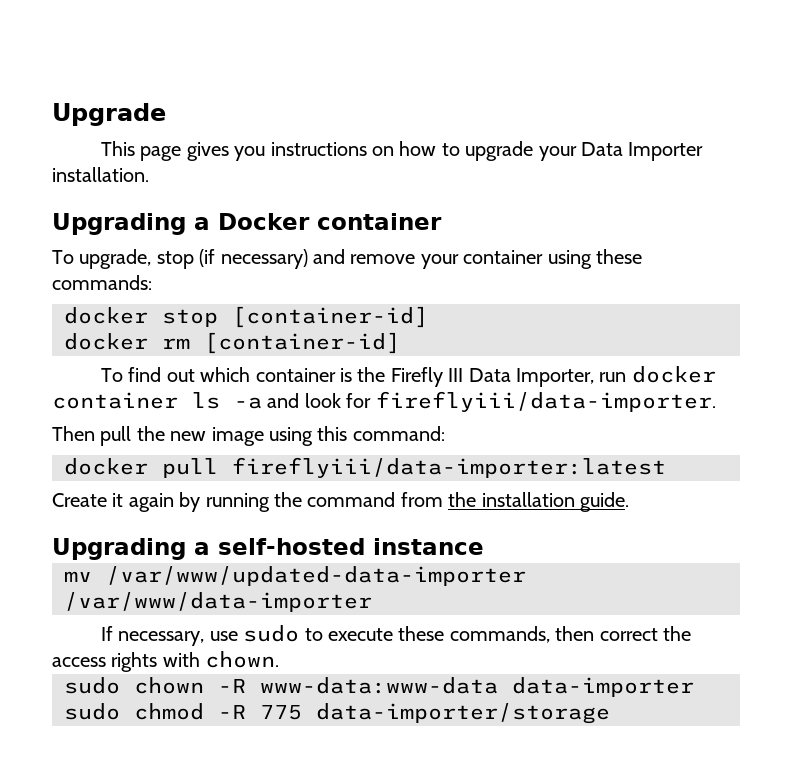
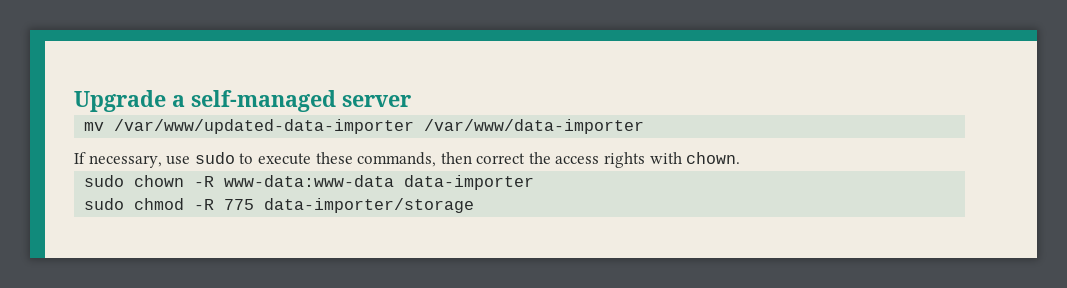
[100,141,704,161] [52,167,149,182] [52,213,442,235] [52,249,642,269] [52,275,152,290] [64,306,428,328] [64,332,400,354] [100,366,716,387] [52,391,716,412] [52,426,445,446] [64,457,666,478] [52,492,629,512] [52,538,484,560] // This page gives you instructions on how to upgrade your Data Importer installation. // Upgrading a Docker container // To upgrade, stop (if necessary) and remove your container using these commands: // docker stop [container-id] // docker rm [container-id] // To find out which container is the Firefly III Data Importer, run docker container ls -a and look for fireflyiii/data-importer. // Then pull the new image using this command: // docker pull fireflyiii/data-importer:latest // Create it again by running the command from the installation guide. // Upgrading a self-hosted instance -> [172,90,411,112] a self-managed server

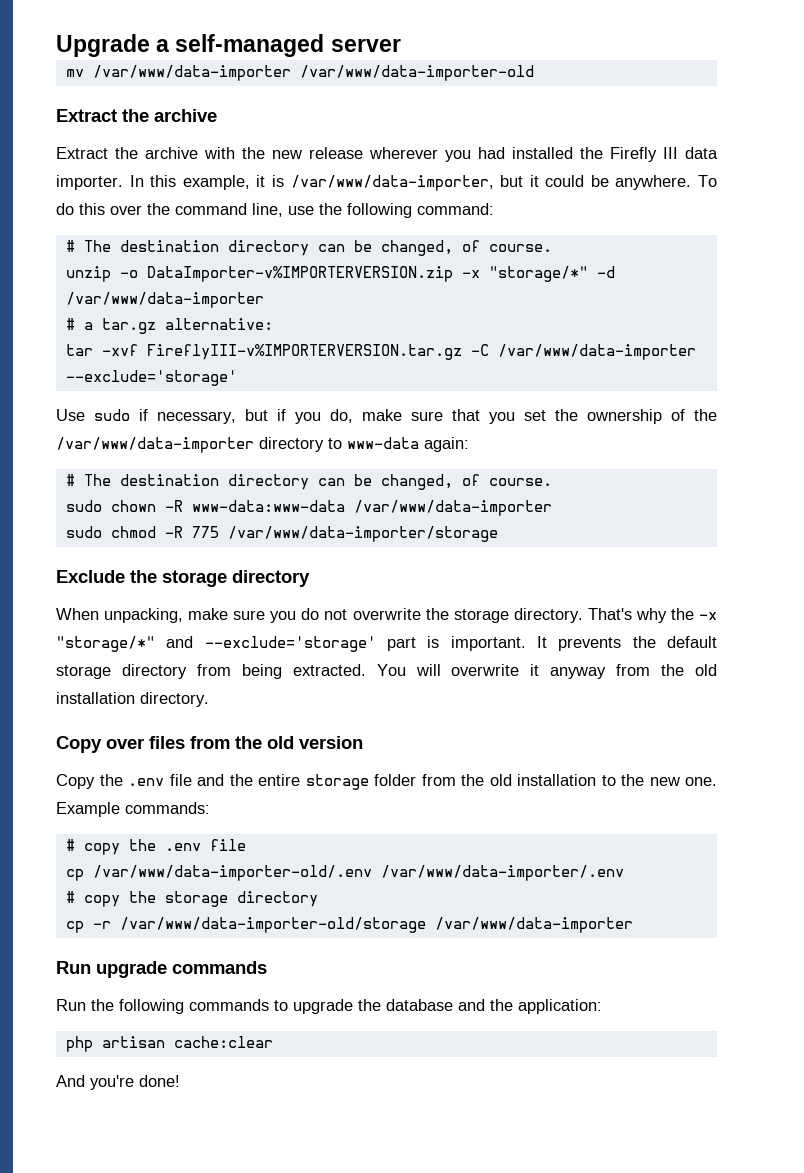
[114,119,645,134] [74,152,741,168] /var/www/updated-data-importer /var/www/data-importer // If necessary, use sudo to execute these commands, then correct the access rights with chown. -> [92,65,534,81] [56,109,217,122] [56,147,718,162] [56,175,718,191] [56,203,494,218] [65,240,552,256] [65,266,615,282] [65,292,264,308] [65,318,273,334] [65,344,696,360] [65,370,237,386] [56,409,717,424] [56,437,469,453] [65,474,552,490] /var/www/data-importer /var/www/data-importer-old // Extract the archive // Extract the archive with the new release wherever you had installed the Firefly III data importer. In this example, it is /var/www/data-importer, but it could be anywhere. To do this over the command line, use the following command: // # The destination directory can be changed, of course. // unzip -o DataImporter-v%IMPORTERVERSION.zip -x "storage/*" -d /var/www/data-importer // # a tar.gz alternative: // tar -xvf FireflyIII-v%IMPORTERVERSION.tar.gz -C /var/www/data-importer --exclude='storage' // Use sudo if necessary, but if you do, make sure that you set the ownership of the /var/www/data-importer directory to www-data again: // # The destination directory can be changed, of course.
[404,175,535,190] data-importer -> [353,500,552,516] /var/www/data-importer
[264,198,475,213] data-importer/storage -> [227,526,498,542] [56,570,310,587] [56,608,717,623] [56,636,717,652] [56,664,717,679] [56,692,209,707] [56,736,363,753] [56,774,717,790] [56,802,210,817] [65,839,246,855] [65,865,624,881] [65,891,318,907] [65,917,633,933] [56,961,267,978] [56,999,602,1014] [65,1036,273,1052] [56,1075,180,1090] /var/www/data-importer/storage // Exclude the storage directory // When unpacking, make sure you do not overwrite the storage directory. That's why the -x "storage/*" and --exclude='storage' part is important. It prevents the default storage directory from being extracted. You will overwrite it anyway from the old installation directory. // Copy over files from the old version // Copy the .env file and the entire storage folder from the old installation to the new one. Example commands: // # copy the .env file // cp /var/www/data-importer-old/.env /var/www/data-importer/.env // # copy the storage directory // cp -r /var/www/data-importer-old/storage /var/www/data-importer // Run upgrade commands // Run the following commands to upgrade the database and the application: // php artisan cache:clear // And you're done!

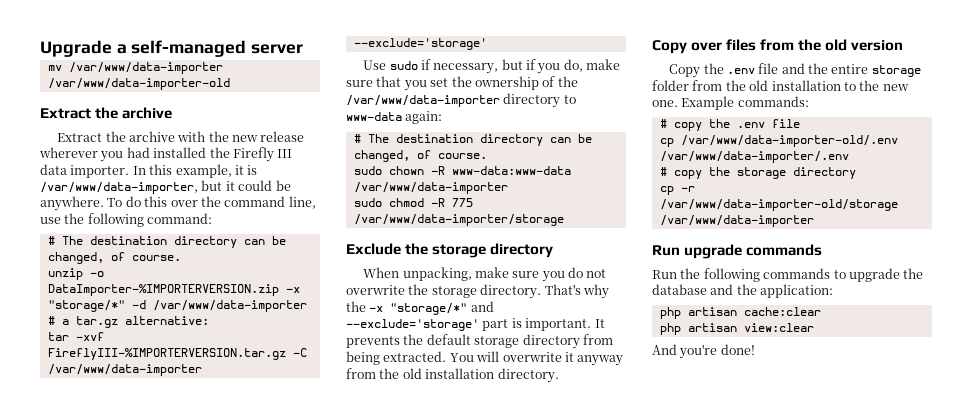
[146,266,453,282] DataImporter-v%IMPORTERVERSION.zip -> [47,284,279,296] DataImporter-%IMPORTERVERSION.zip
[146,344,462,360] FireflyIII-v%IMPORTERVERSION.tar.gz -> [47,348,286,360] FireflyIII-%IMPORTERVERSION.tar.gz
(273, 1042) none -> [659,323,814,335] // php artisan view:clear

